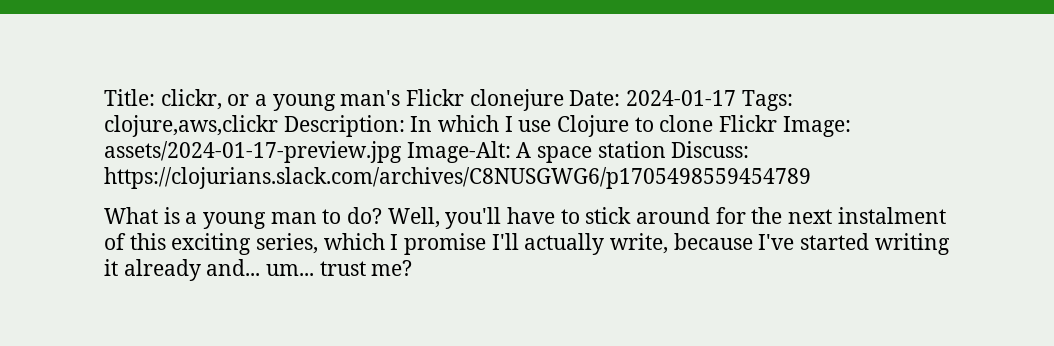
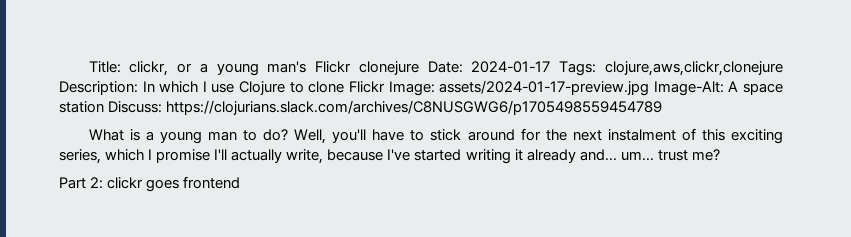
[104,115,278,137] clojure,aws,clickr -> [605,61,783,76] clojure,aws,clickr,clonejure
(413, 268) none -> [59,176,241,192] // Part 2: clickr goes frontend

